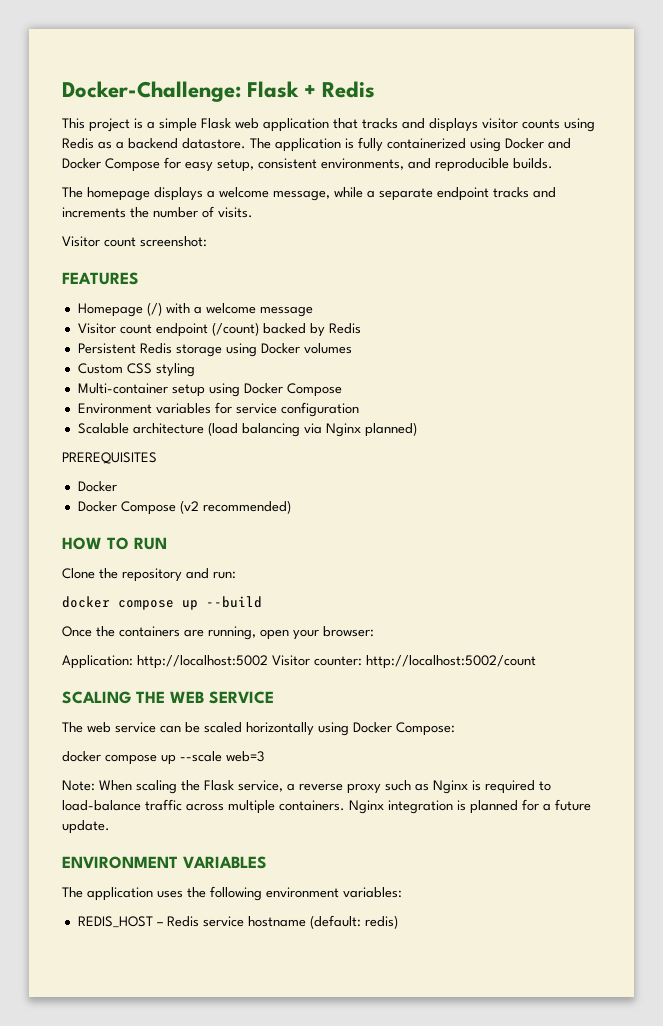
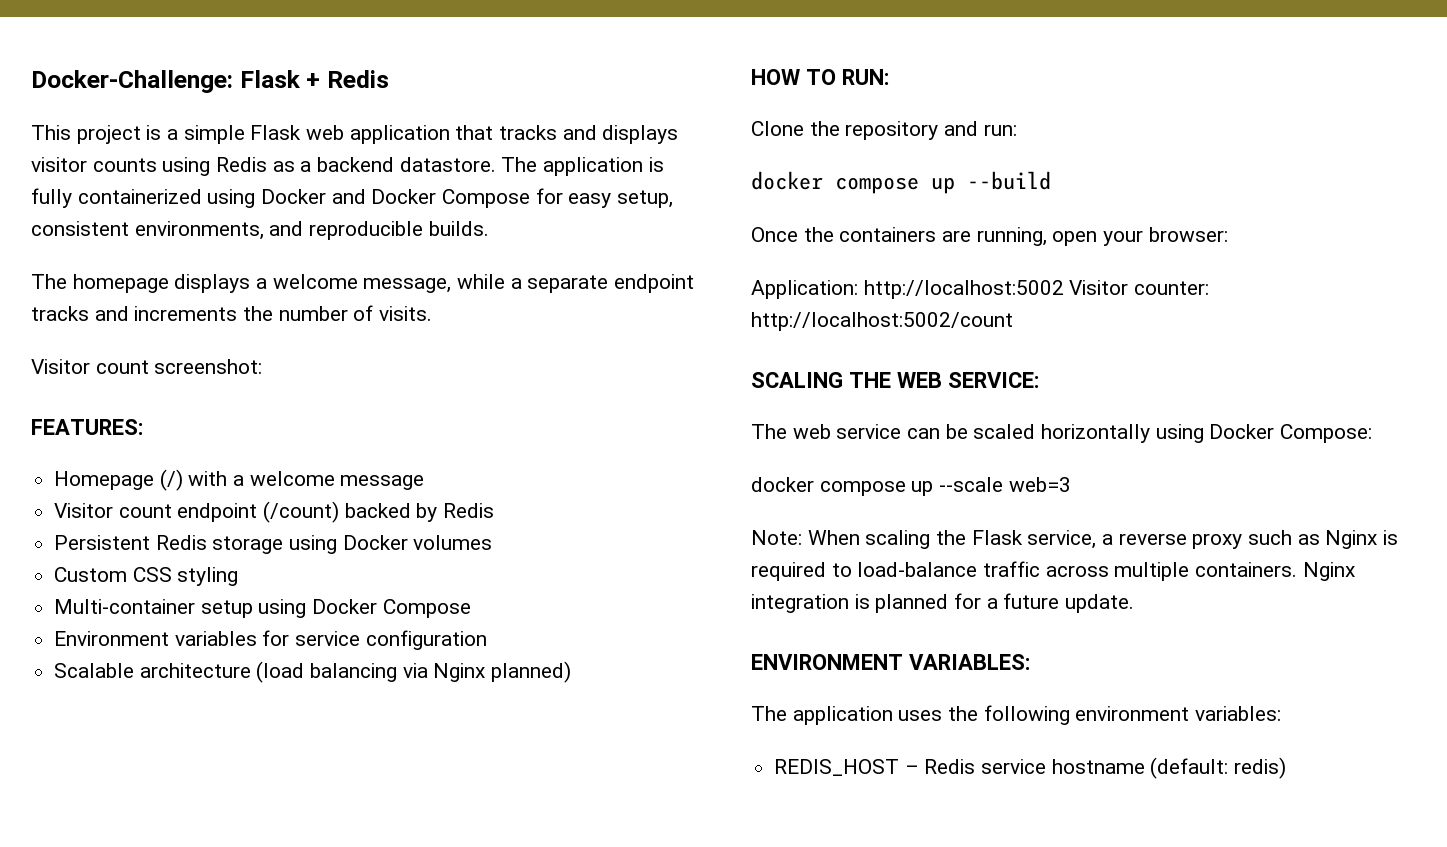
[62,272,139,285] FEATURES -> [31,419,143,435] FEATURES:
[62,452,157,464] [77,481,117,492] [77,500,291,515] // PREREQUISITES // Docker // Docker Compose (v2 recommended) -> (572, 672) none
[134,537,167,550] RUN -> [841,69,889,85] RUN:
[209,691,274,704] SERVICE -> [947,372,1039,388] SERVICE:
[183,856,267,869] VARIABLES -> [908,654,1030,670] VARIABLES:

